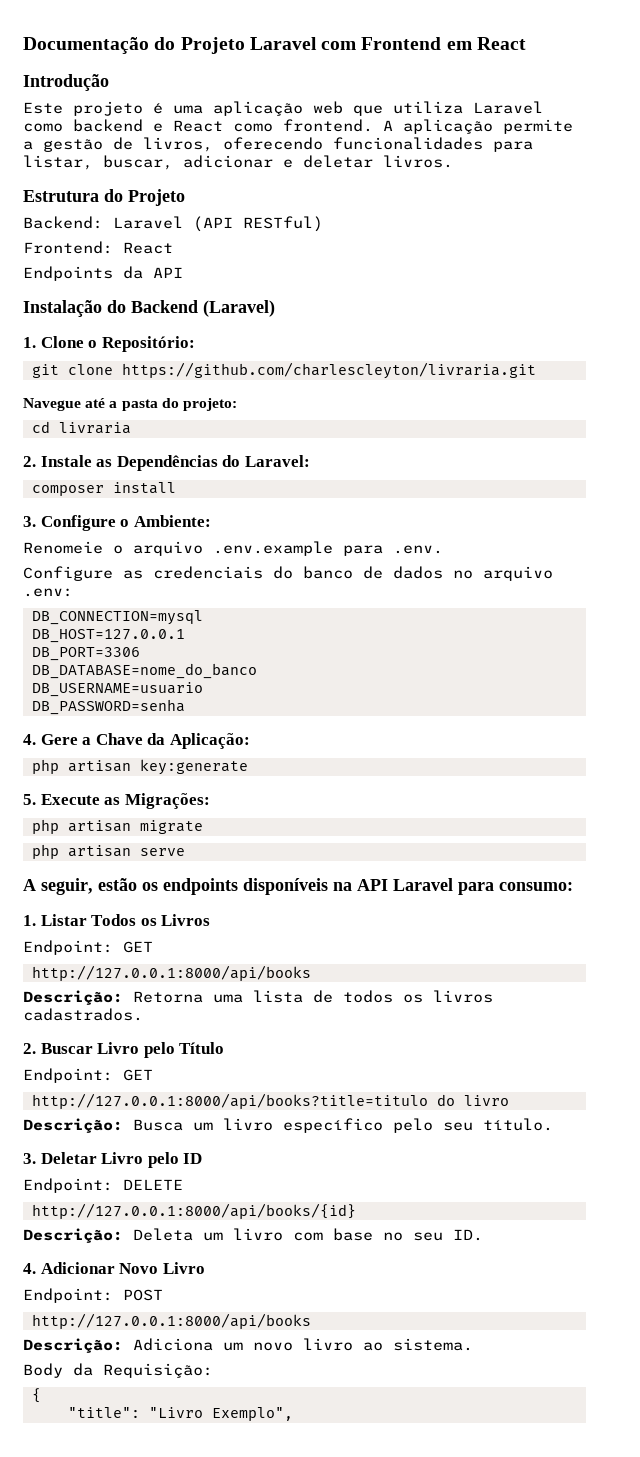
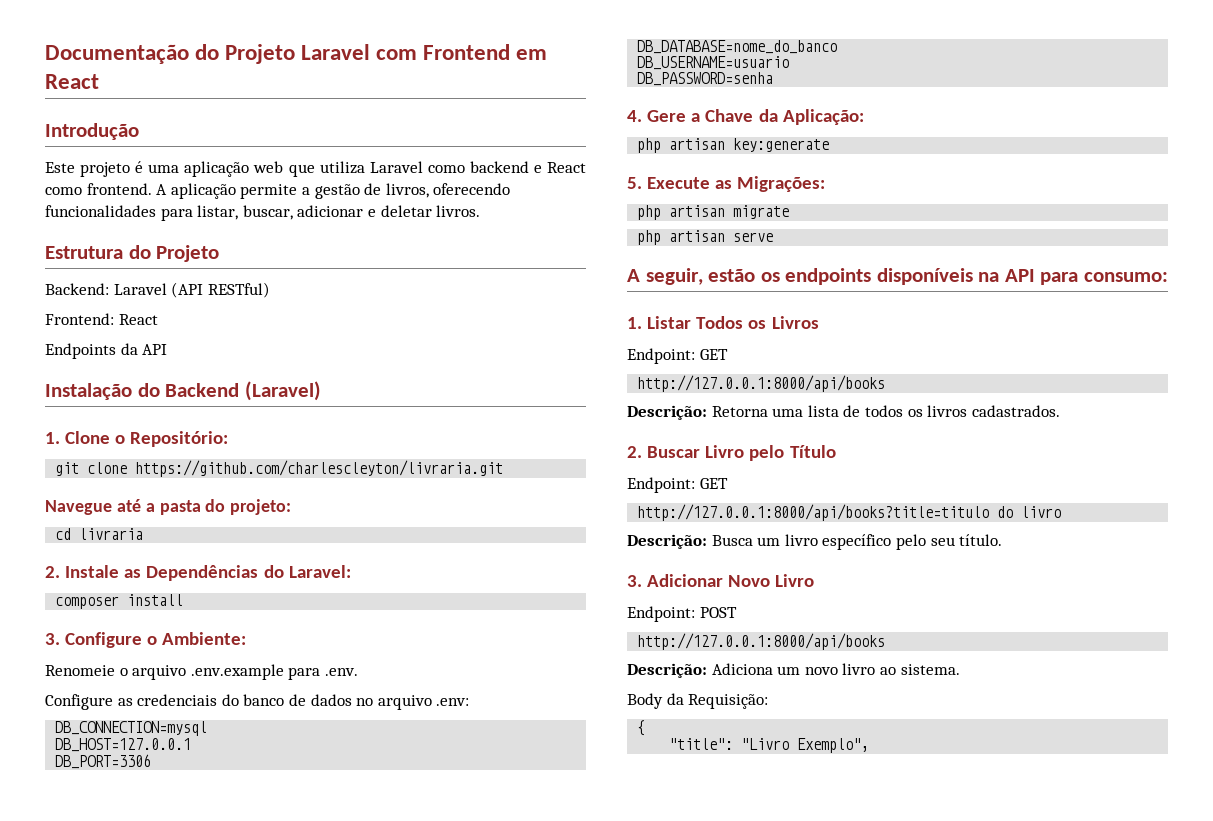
[393,878,453,891] Laravel -> (1035, 275) none
[40,1152,203,1168] [23,1178,183,1193] [31,1203,356,1219] [23,1228,483,1243] [23,1263,36,1274] Deletar Livro pelo ID // Endpoint: DELETE // http://127.0.0.1:8000/api/books/{id} // Descrição: Deleta um livro com base no seu ID. // 4. -> (642, 581) none

